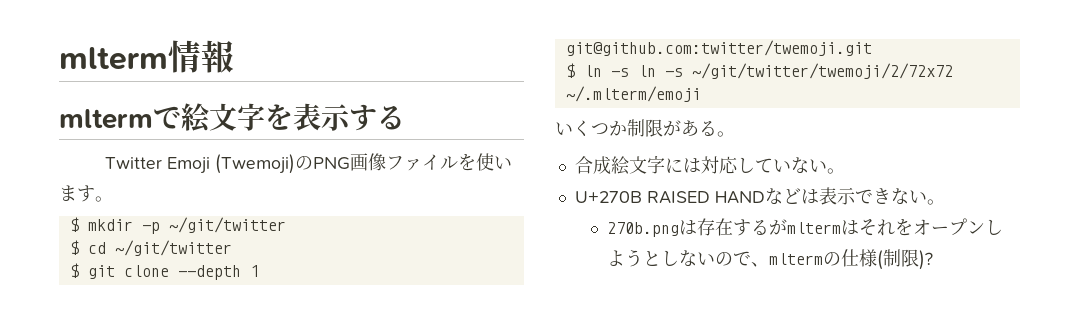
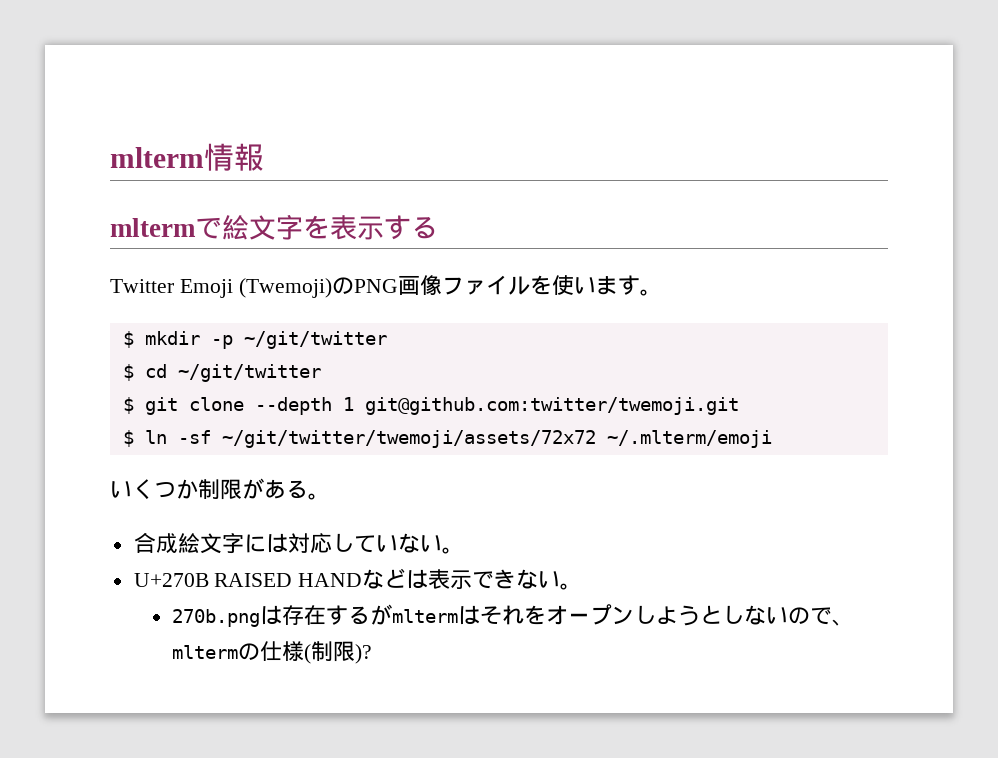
[610,63,953,79] -s ln -s ~/git/twitter/twemoji/2/72x72 -> [177,430,596,448] -sf ~/git/twitter/twemoji/assets/72x72

